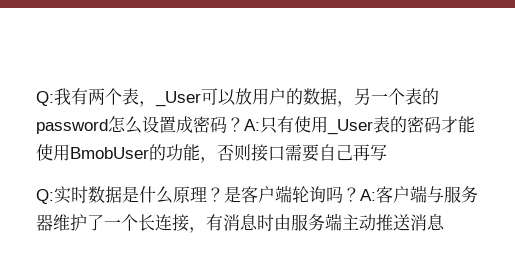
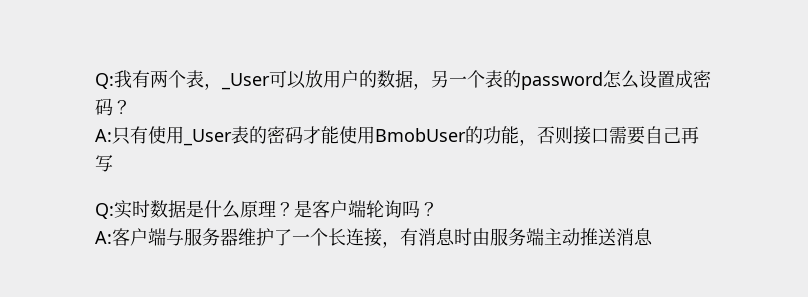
(244, 124) none -> (131, 107) //
(360, 194) none -> (438, 209) //

